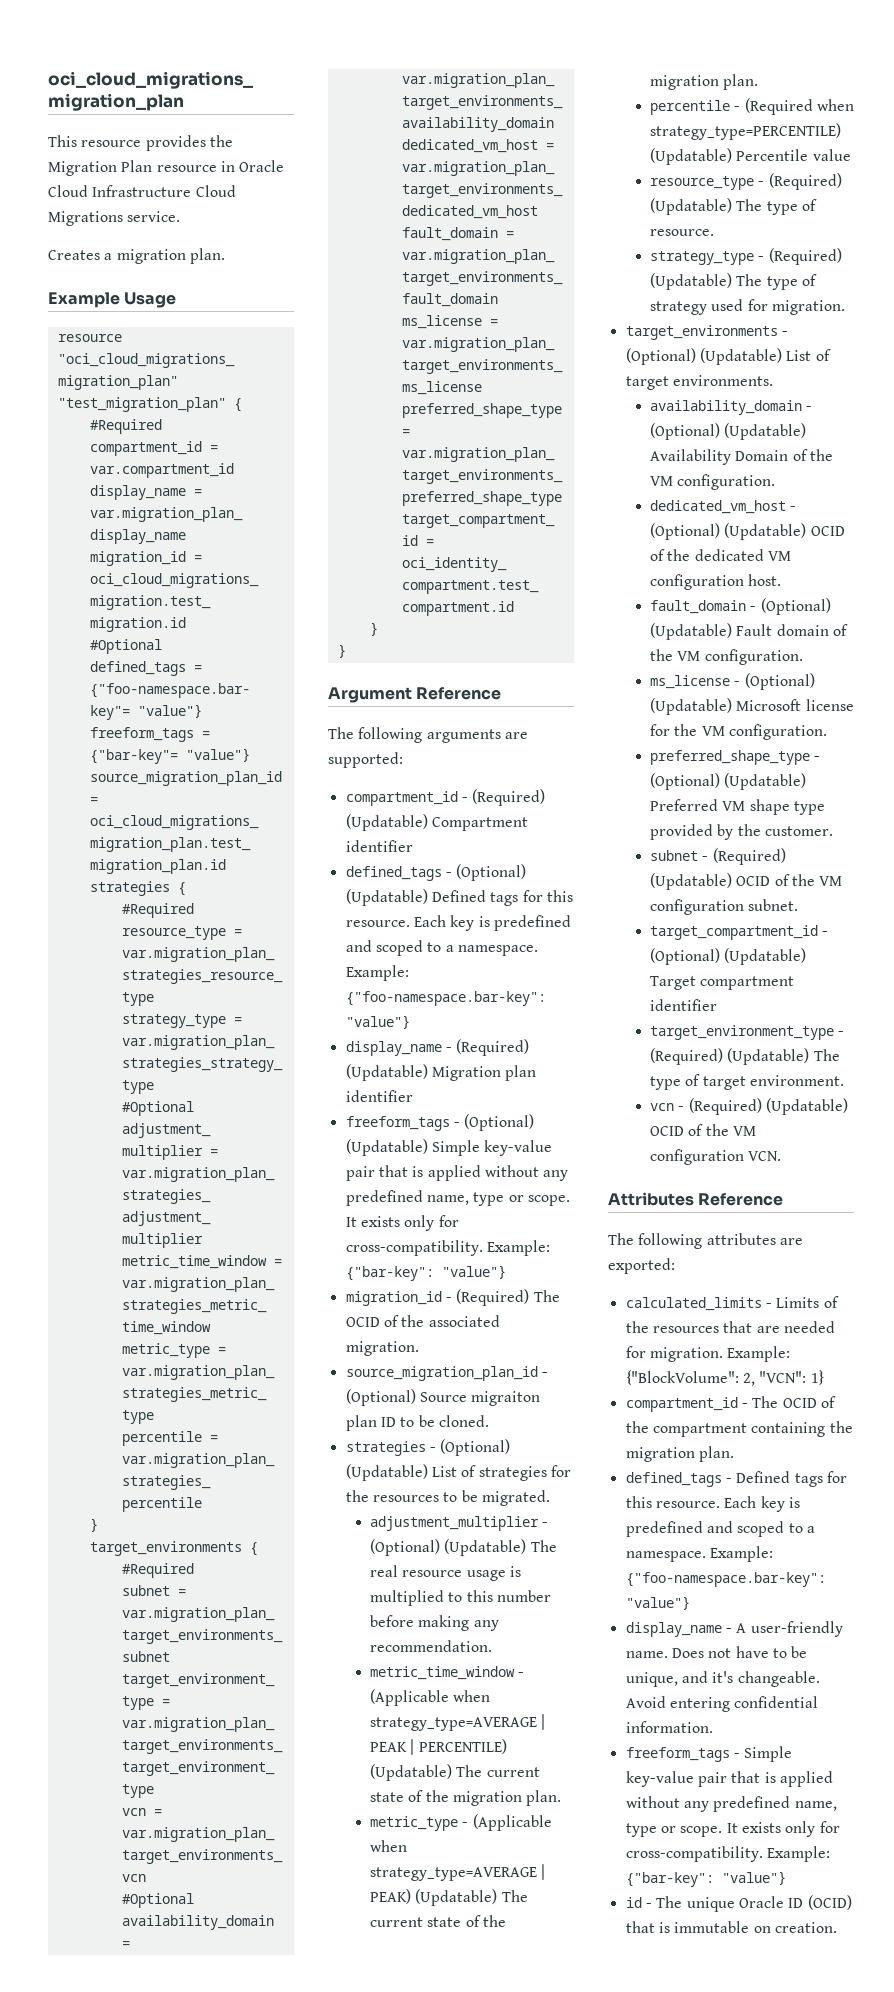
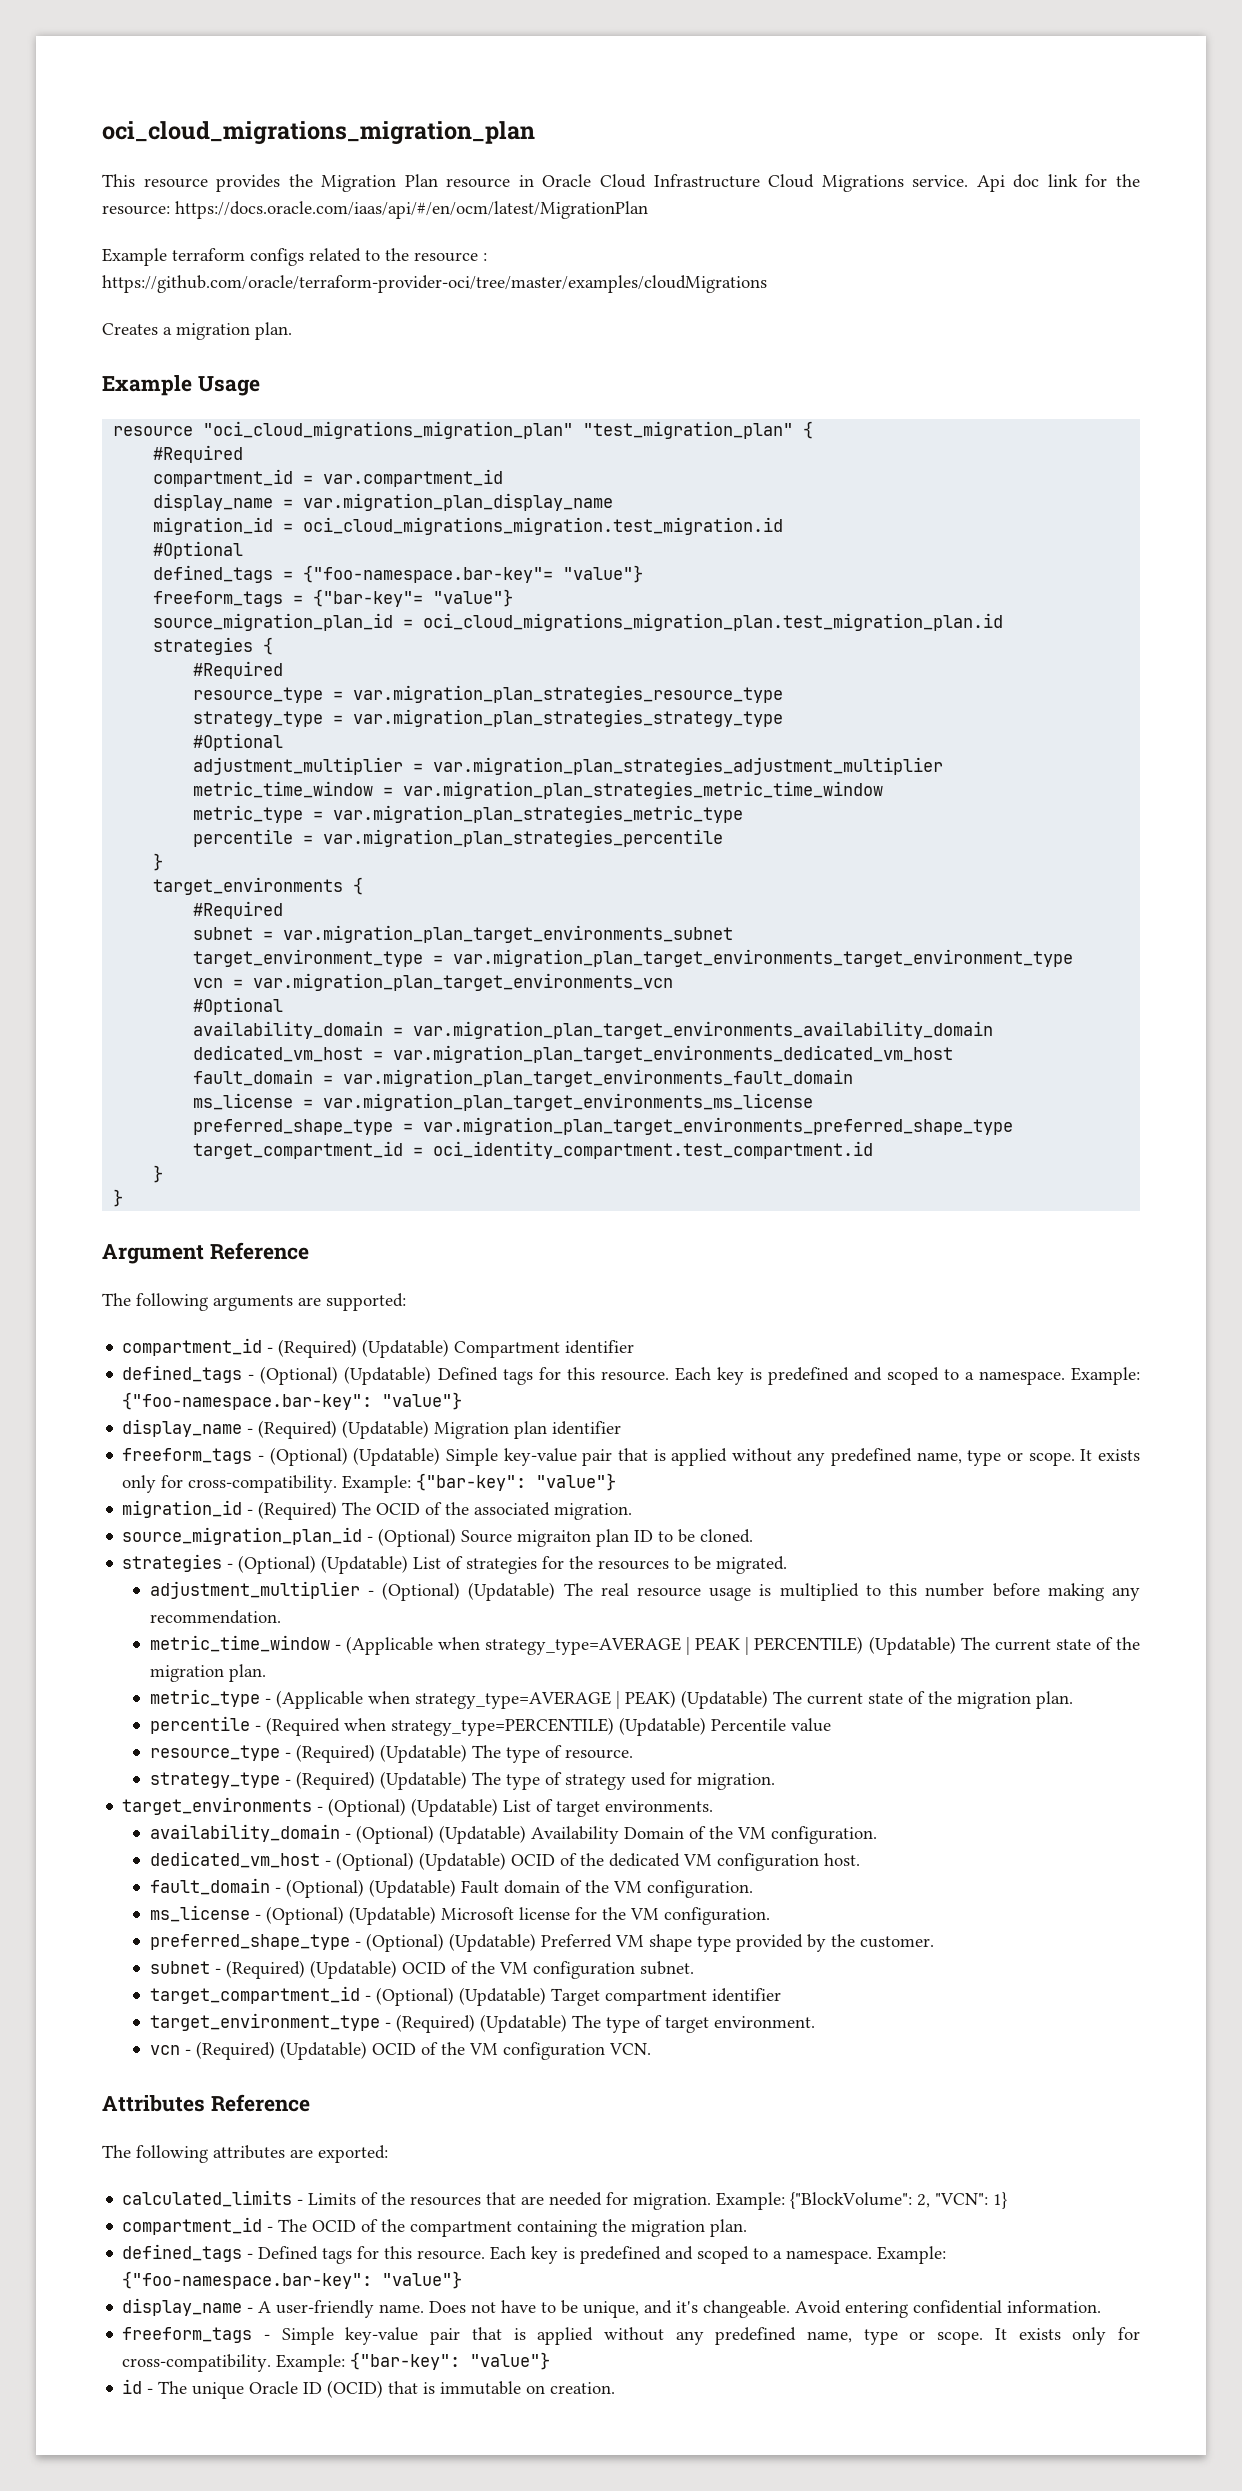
(181, 216) none -> [976,174,1140,192] [102,201,648,219] [102,248,487,266] [102,275,767,293] Api doc link for the resource: https://docs.oracle.com/iaas/api/#/en/ocm/latest/MigrationPlan // Example terraform configs related to the resource : https://github.com/oracle/terraform-provider-oci/tree/master/examples/cloudMigrations

